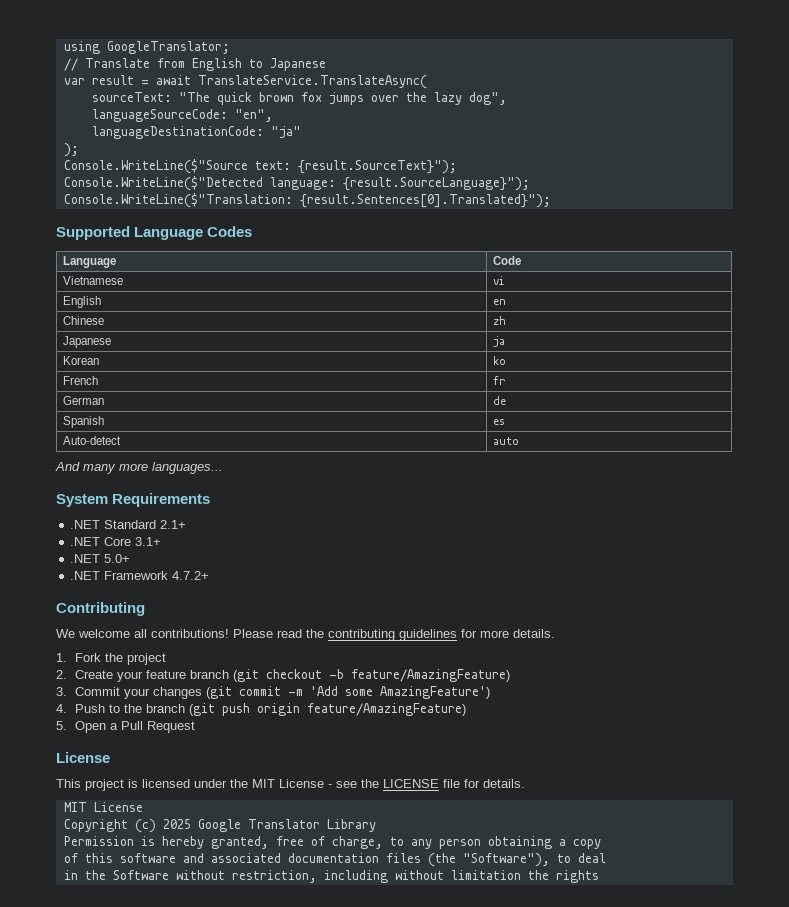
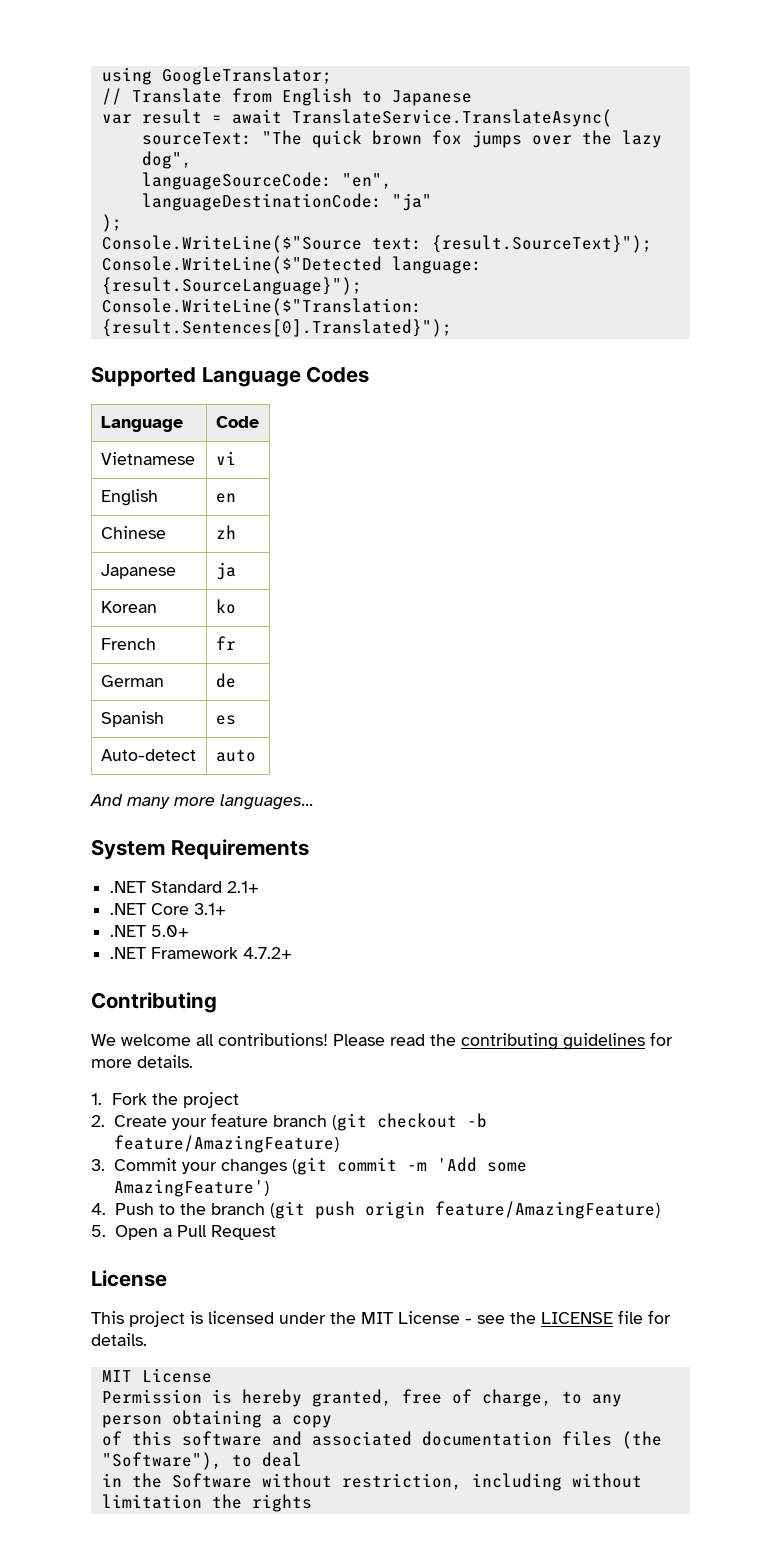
[63,819,376,833] // Copyright (c) 2025 Google Translator Library -> (212, 1375) none

